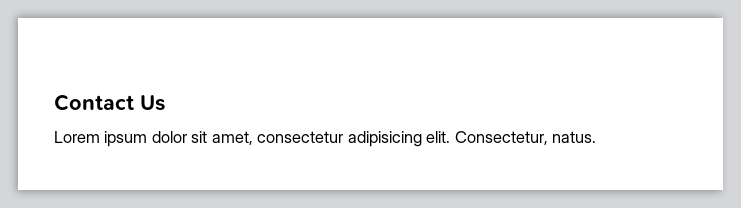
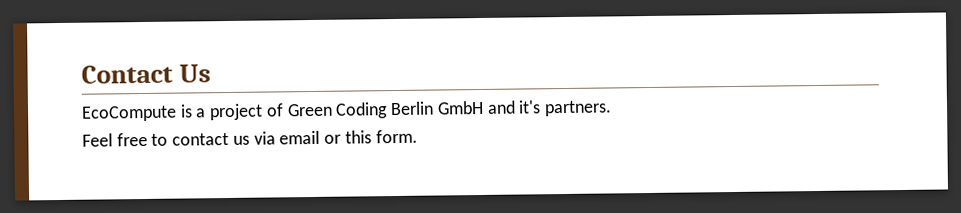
[54,131,597,147] Lorem ipsum dolor sit amet, consectetur adipisicing elit. Consectetur, natus. -> [81,100,612,122] [82,129,418,147] EcoCompute is a project of Green Coding Berlin GmbH and it's partners. // Feel free to contact us via email or this form.

